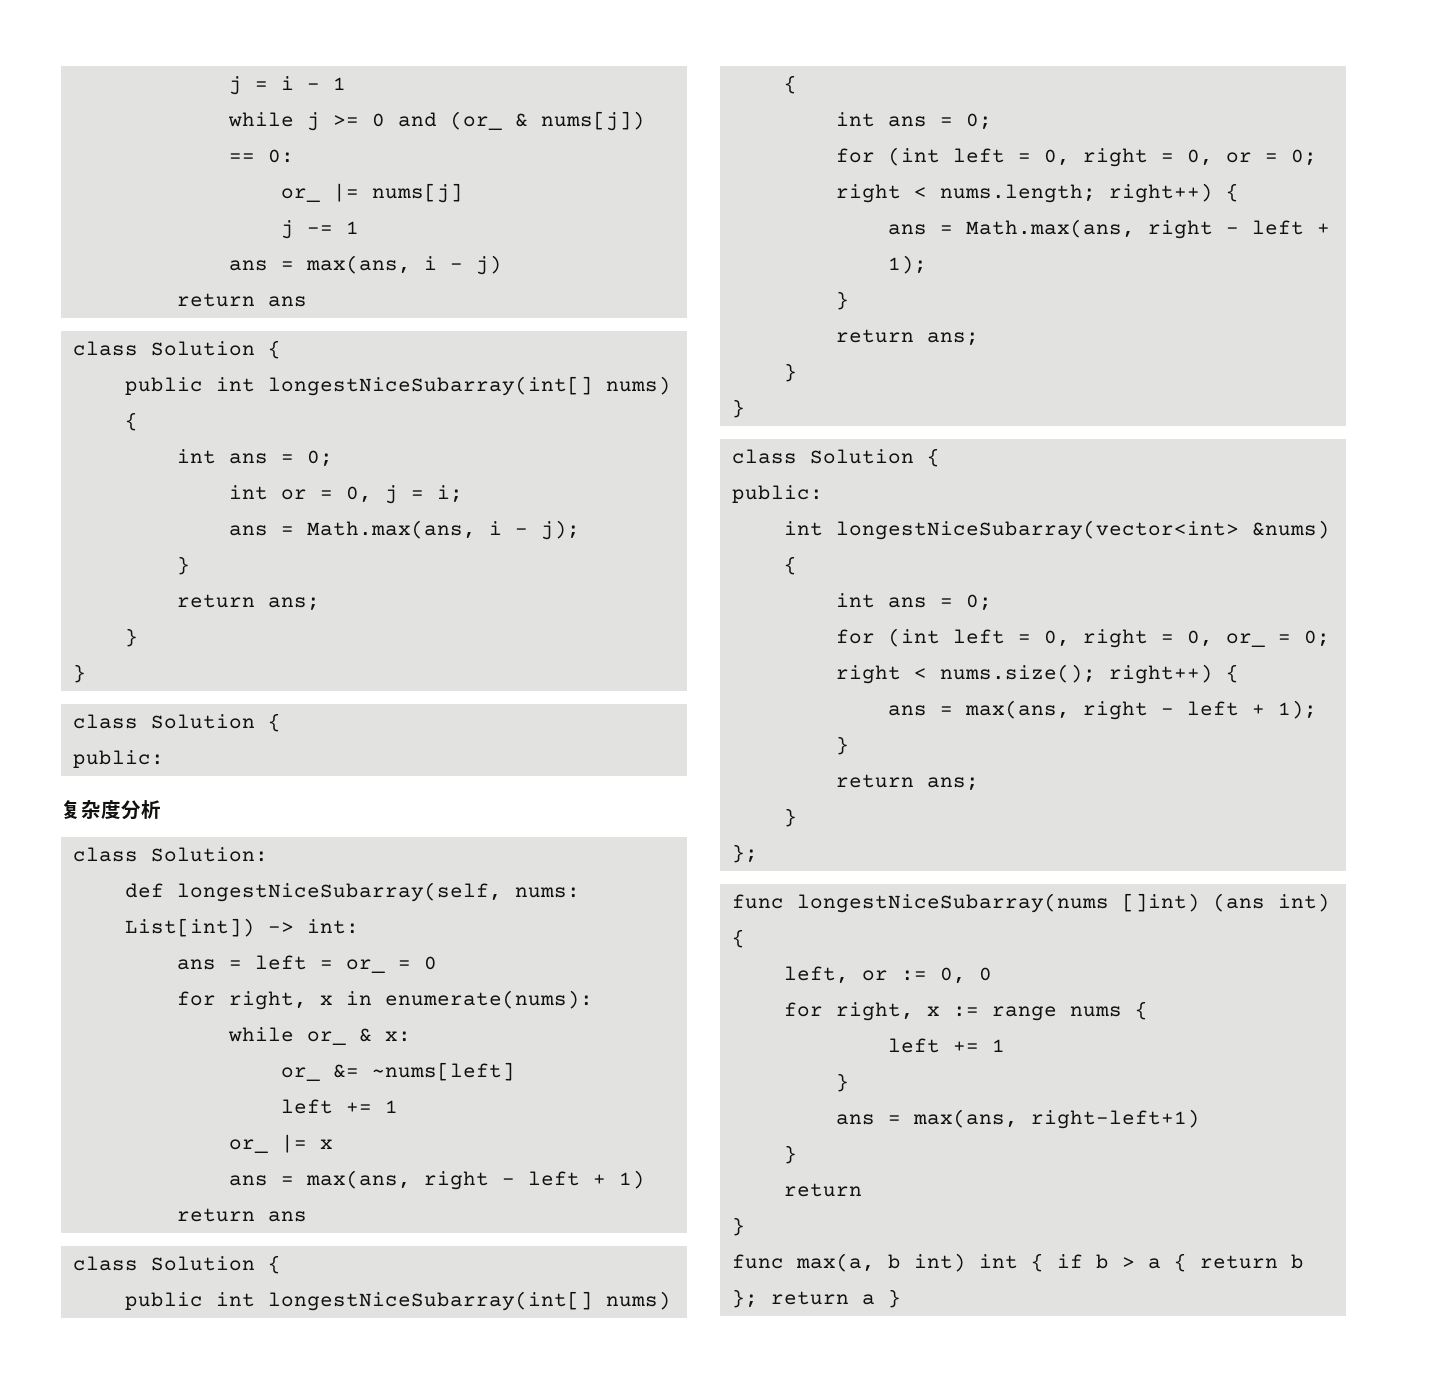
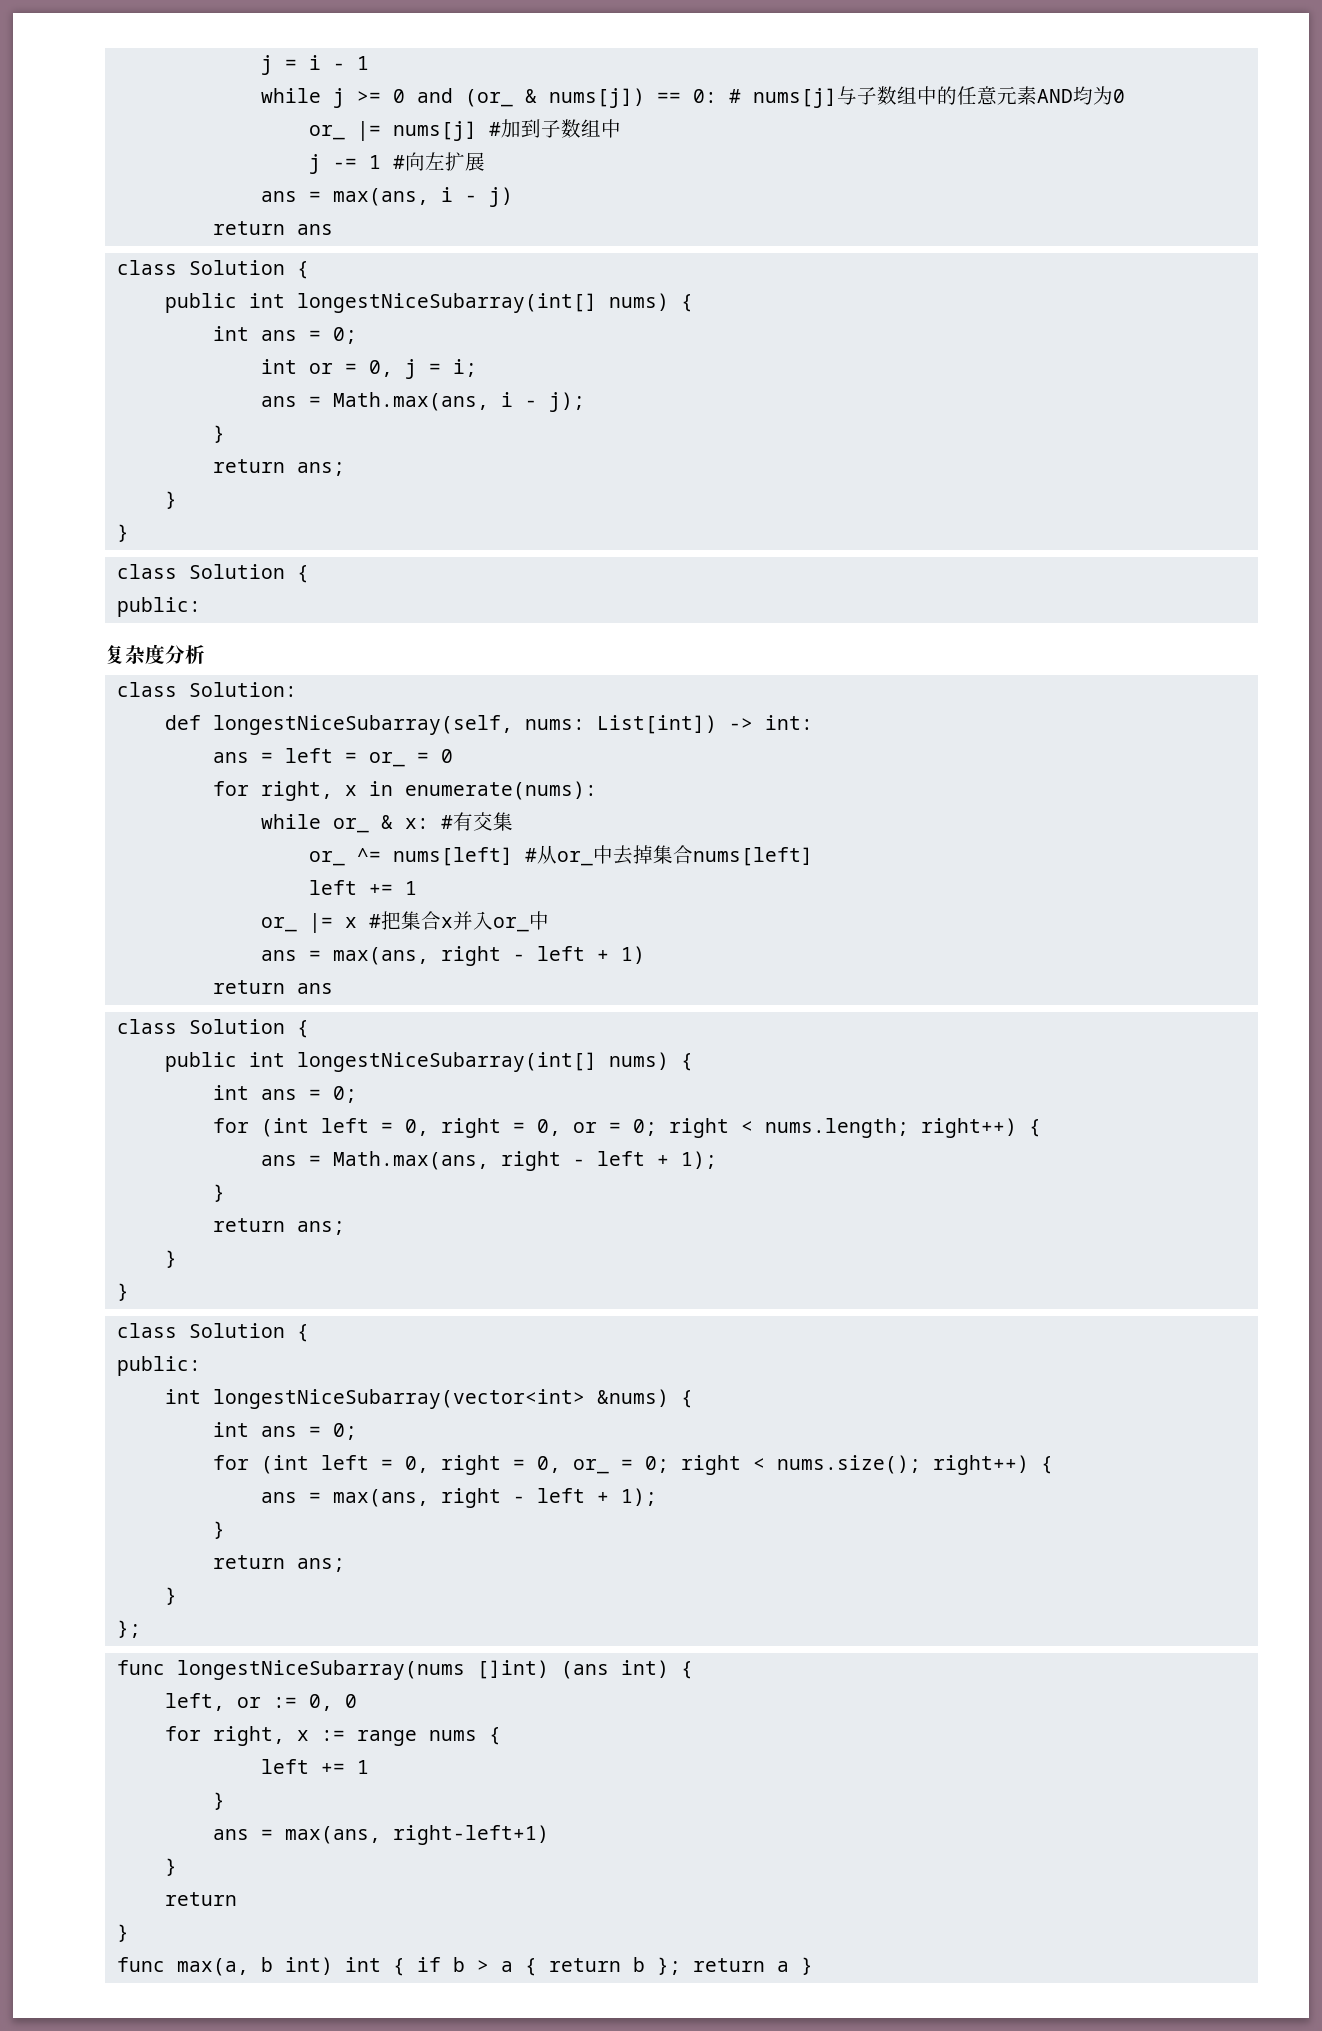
(294, 156) none -> [729,86,1125,108] # nums[j]与子数组中的任意元素AND均为0
(463, 193) none -> [489,119,621,138] #加到子数组中
(359, 227) none -> [393,152,485,171] #向左扩展
[280,1062,515,1081] // or_ &= ~nums[left] -> [441,812,513,831] [309,845,813,866] #有交集 // or_ ^= nums[left] #从or_中去掉集合nums[left]
(333, 1144) none -> [369,911,549,932] #把集合x并入or_中

